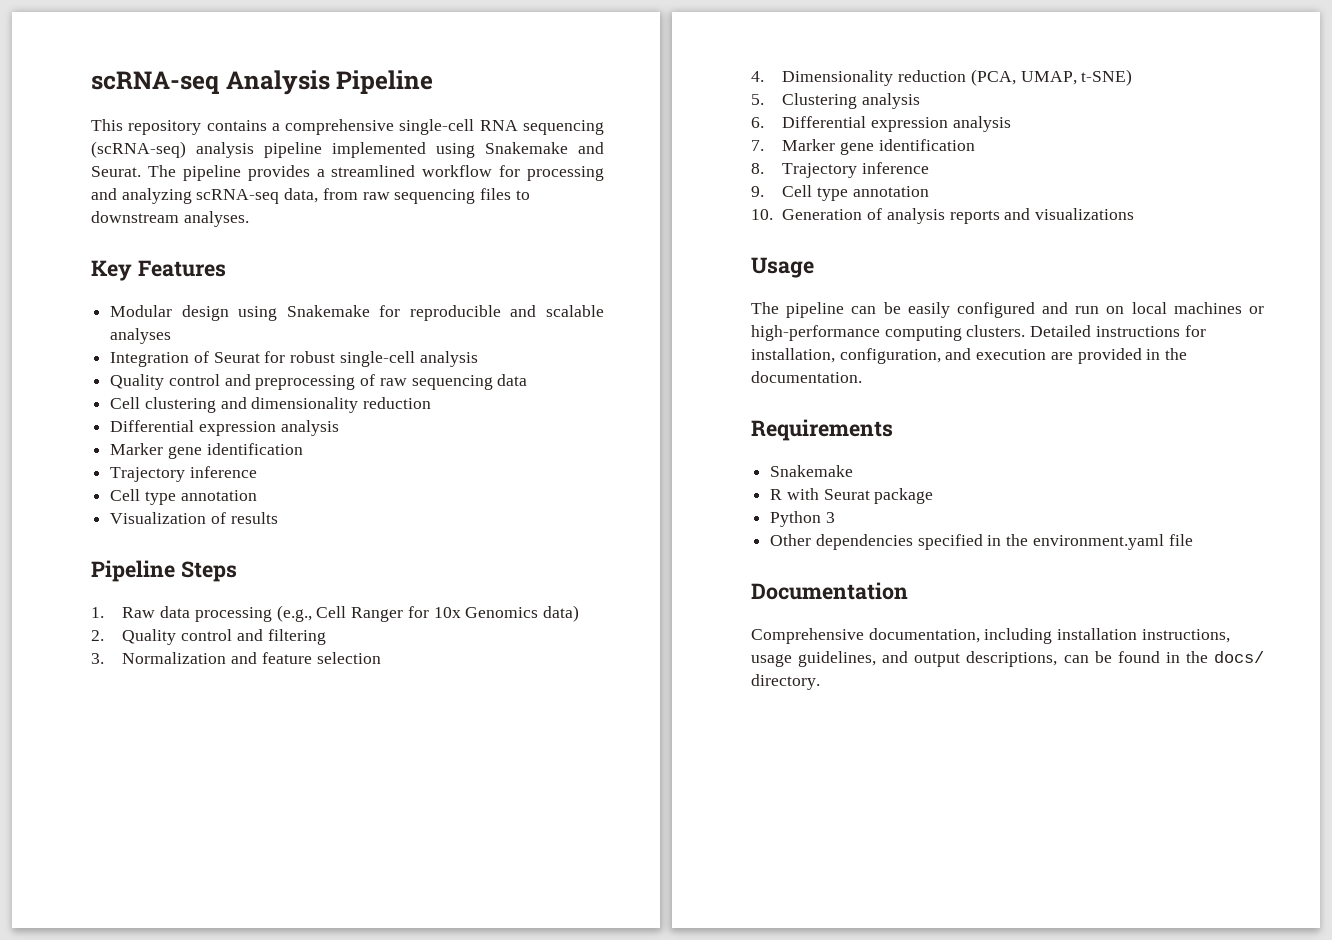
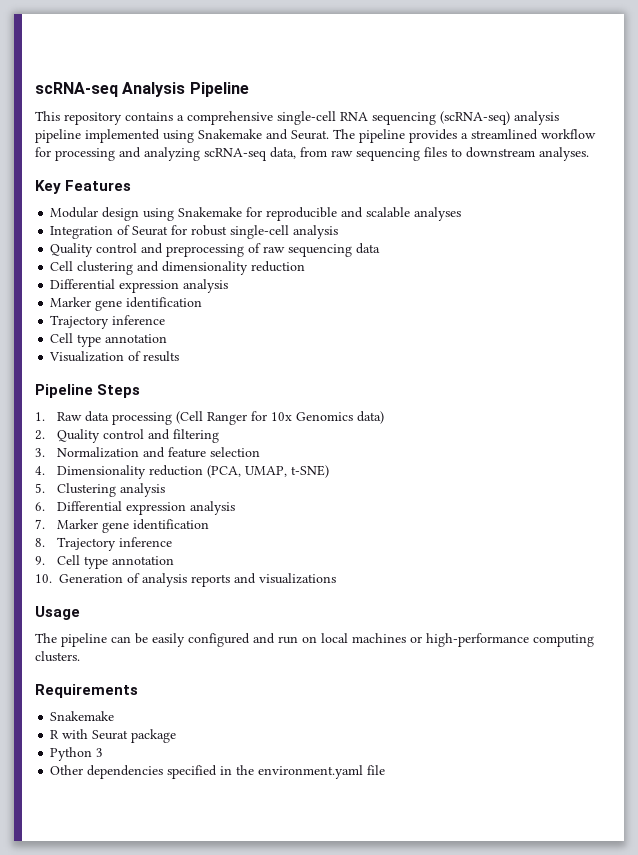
[276,605,347,622] (e.g., Cell -> [175,411,203,424] (Cell
[1030,325,1206,337] [751,348,1188,364] [751,371,862,383] Detailed instructions for installation, configuration, and execution are provided in the documentation. -> (80, 656) none
[751,582,908,600] [751,628,1230,644] [751,651,1264,667] [751,674,820,690] // Documentation // Comprehensive documentation, including installation instructions, usage guidelines, and output descriptions, can be found in the docs/ directory. -> (386, 770) none

